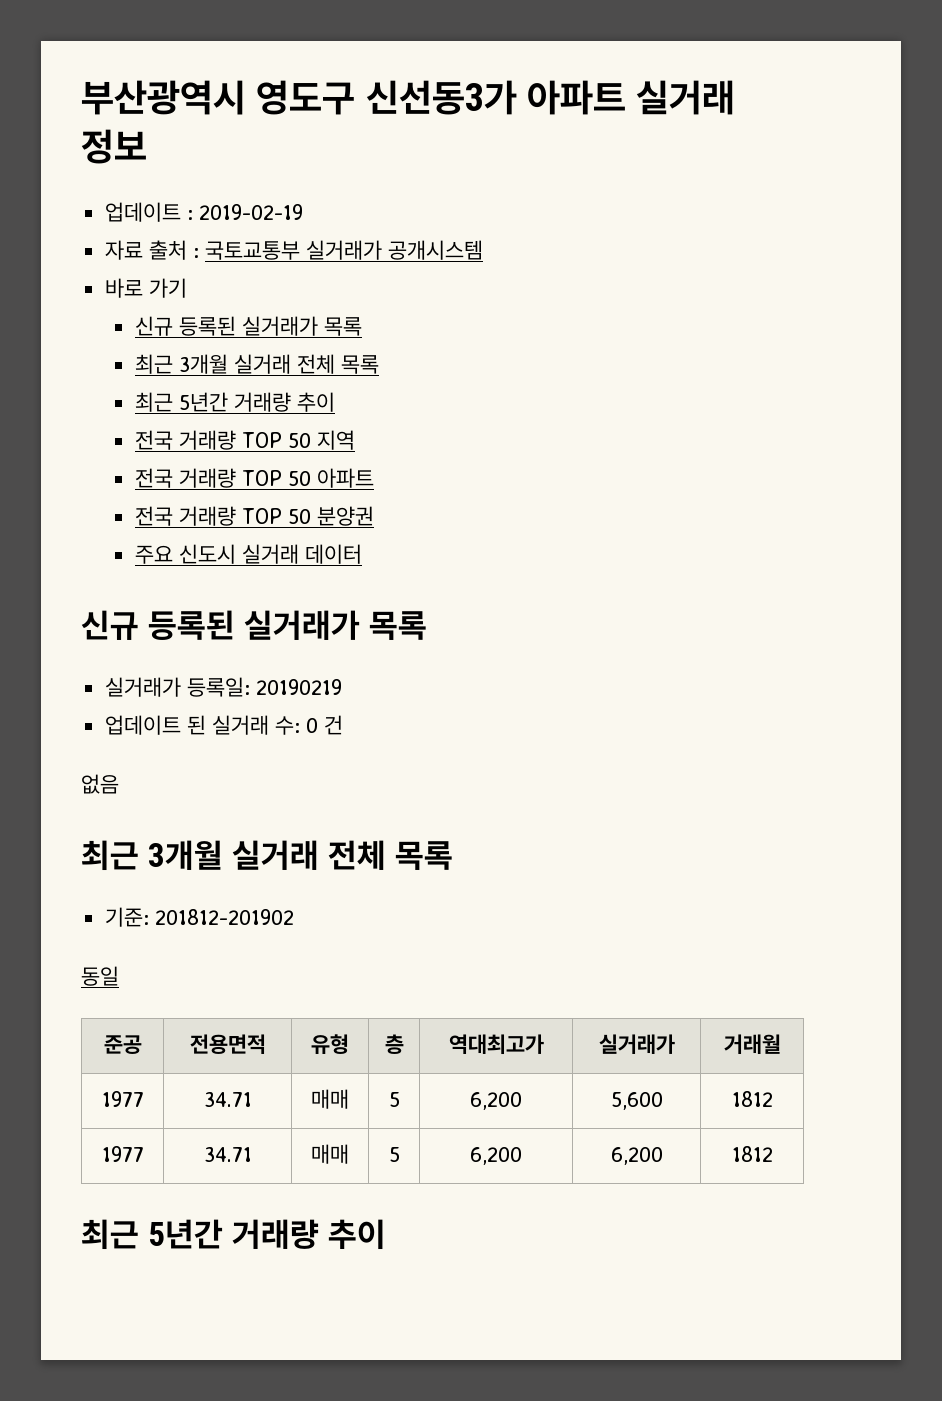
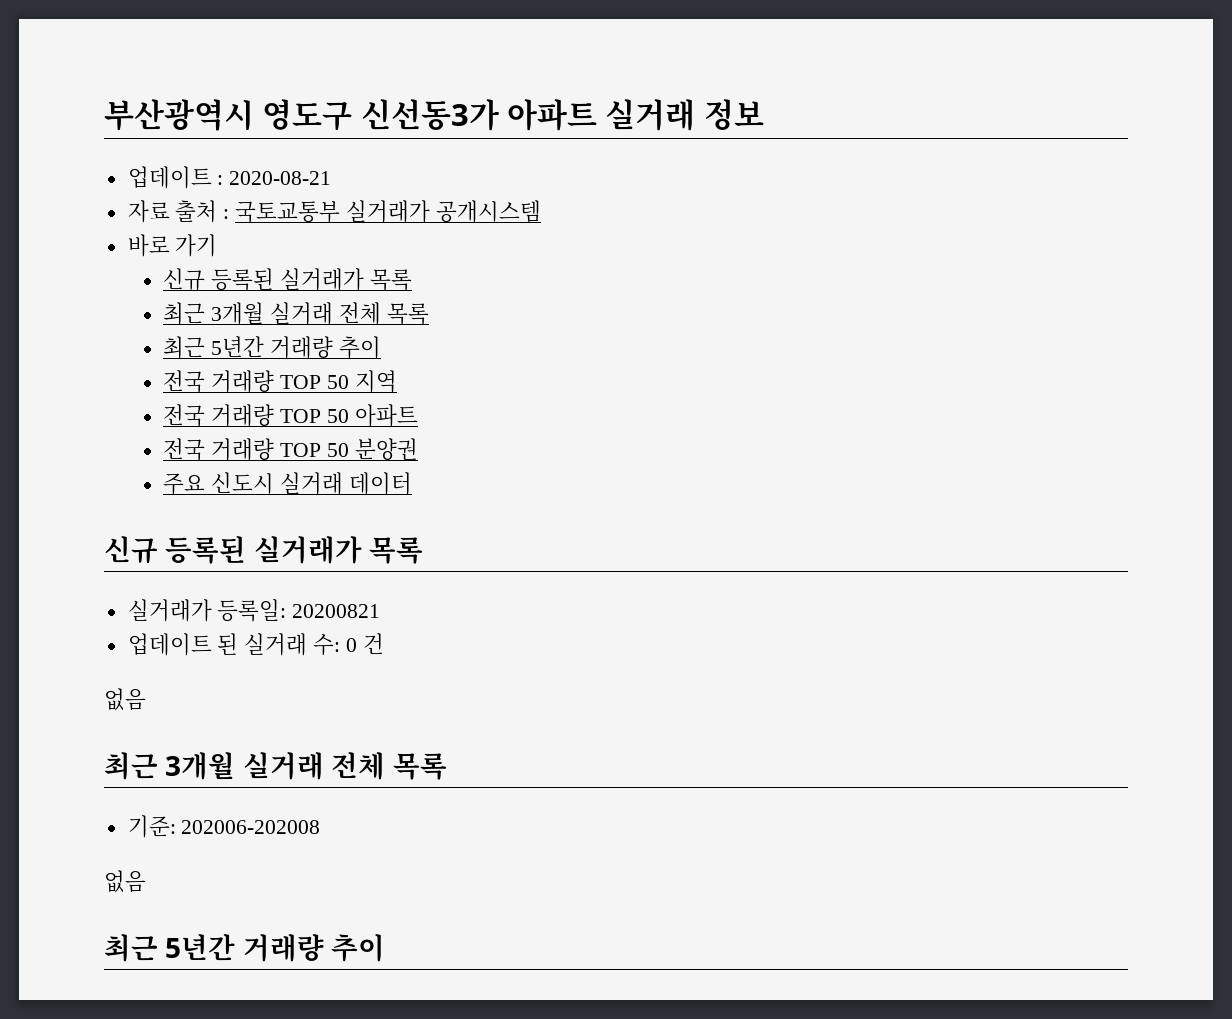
[199,204,304,220] 2019-02-19 -> [229,171,332,185] 2020-08-21
[256,679,343,695] 20190219 -> [292,604,381,618] 20200821
[155,909,295,925] [81,966,119,986] [103,1035,142,1054] [189,1034,266,1054] [311,1034,349,1054] [384,1034,404,1054] [448,1034,544,1055] [598,1034,675,1054] [723,1034,781,1054] [101,1091,144,1107] [203,1092,252,1107] [311,1089,349,1109] [388,1092,400,1107] [470,1092,522,1110] [610,1092,663,1110] [731,1091,773,1107] [101,1146,144,1162] [203,1147,252,1162] [311,1144,349,1164] [388,1147,400,1162] [470,1147,522,1165] [610,1147,663,1165] [731,1146,773,1162] 201812-201902 // 동일 // 준공 | 전용면적 | 유형 | 층 | 역대최고가 | 실거래가 | 거래월 // 1977 | 34.71 | 매매 | 5 | 6,200 | 5,600 | 1812 // 1977 | 34.71 | 매매 | 5 | 6,200 | 6,200 | 1812 -> [181,820,321,834] [104,870,146,893] 202006-202008 // 없음

